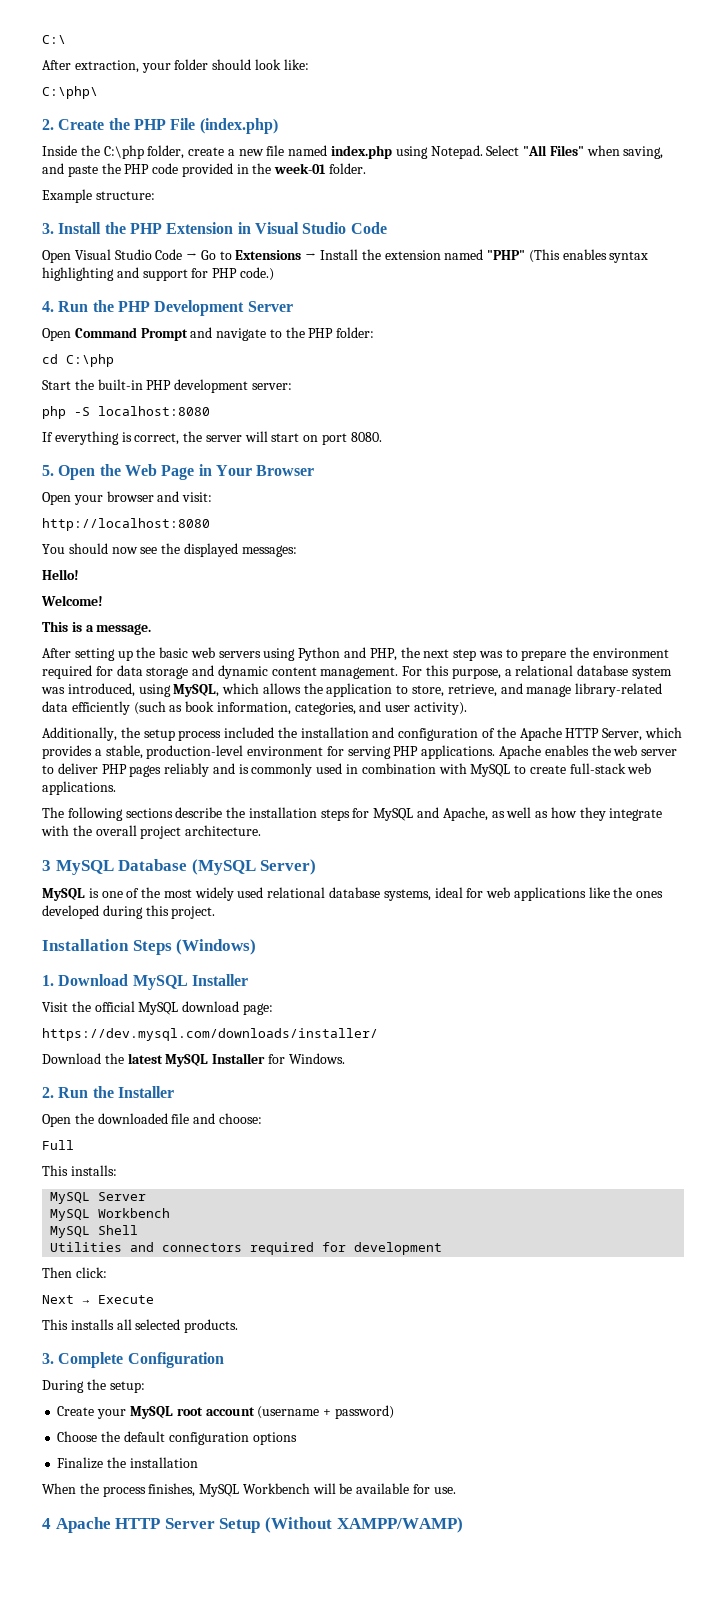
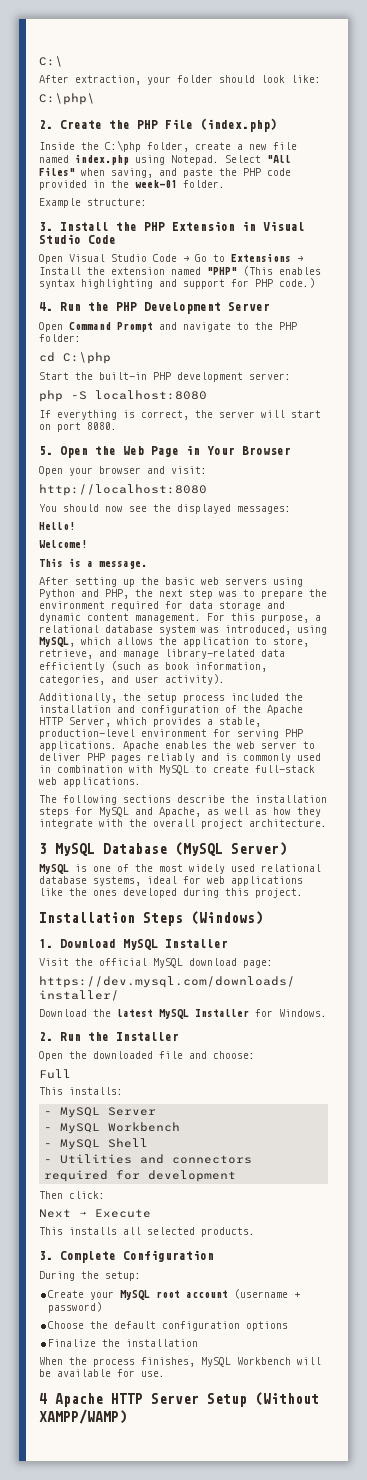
(117, 1170) none -> [44,1111,53,1115] -
(147, 1196) none -> [44,1127,53,1131] -
(171, 1213) none -> [44,1143,53,1147] -
(139, 1230) none -> [44,1159,53,1163] -

